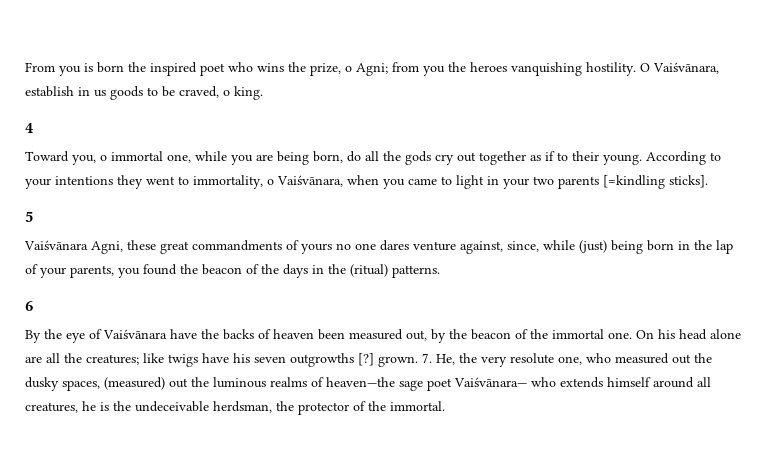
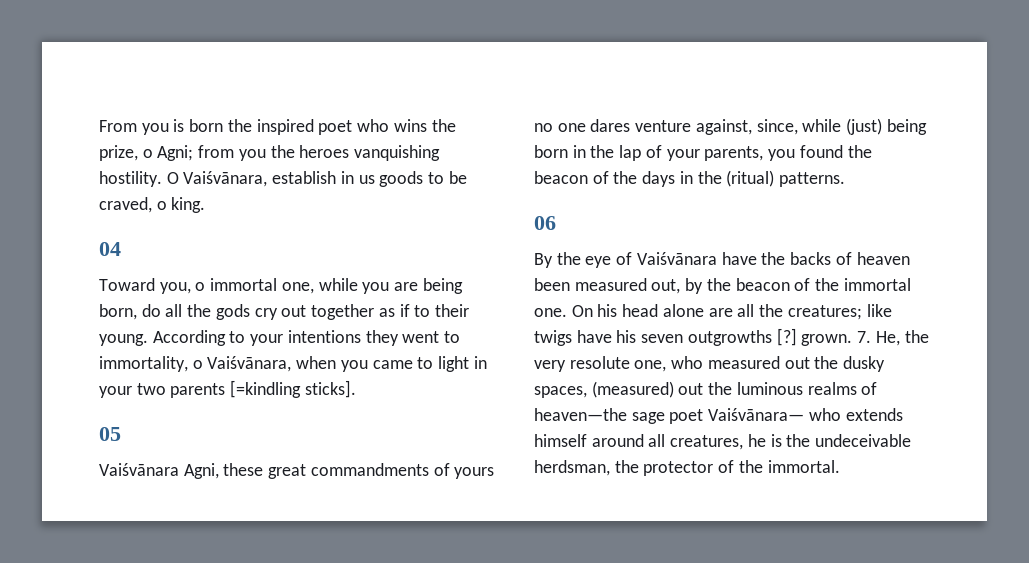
[25,123,34,133] 4 -> [99,242,121,256] 04
[25,211,33,222] 5 -> [99,427,121,441] 05
[25,301,33,311] 6 -> [534,216,556,230] 06

